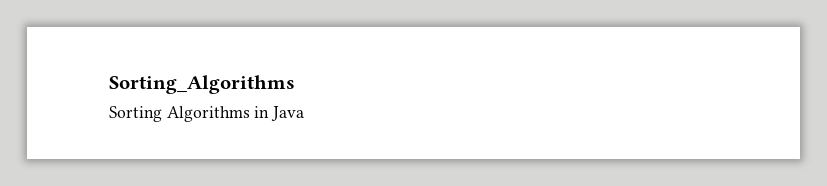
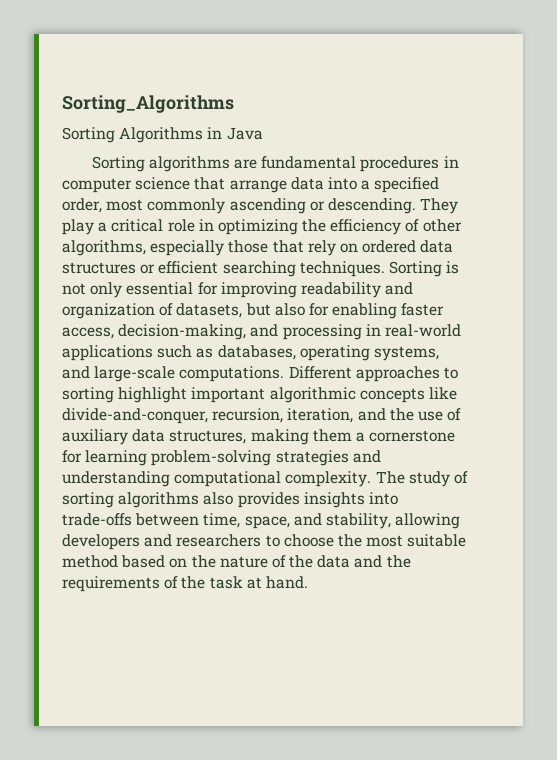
(305, 113) none -> [91,156,459,172] [62,177,440,193] [62,198,459,214] [62,219,462,235] [62,240,454,256] [62,261,460,277] [62,282,414,298] [62,303,445,319] [62,324,461,340] [62,345,439,361] [62,366,458,382] [62,387,457,403] [62,408,462,424] [62,429,456,445] [62,450,381,466] [62,471,468,487] [62,492,398,508] [62,513,461,529] [62,534,467,550] [62,555,411,568] [62,576,308,592] // Sorting algorithms are fundamental procedures in computer science that arrange data into a specified order, most commonly ascending or descending. They play a critical role in optimizing the efficiency of other algorithms, especially those that rely on ordered data structures or efficient searching techniques. Sorting is not only essential for improving readability and organization of datasets, but also for enabling faster access, decision-making, and processing in real-world applications such as databases, operating systems, and large-scale computations. Different approaches to sorting highlight important algorithmic concepts like divide-and-conquer, recursion, iteration, and the use of auxiliary data structures, making them a cornerstone for learning problem-solving strategies and understanding computational complexity. The study of sorting algorithms also provides insights into trade-offs between time, space, and stability, allowing developers and researchers to choose the most suitable method based on the nature of the data and the requirements of the task at hand.

